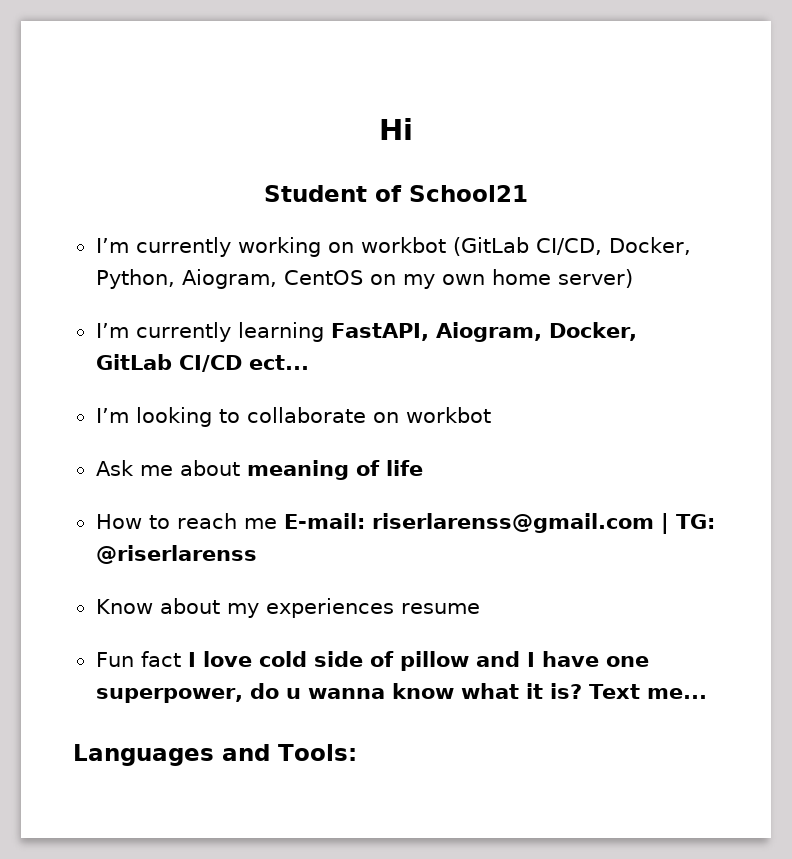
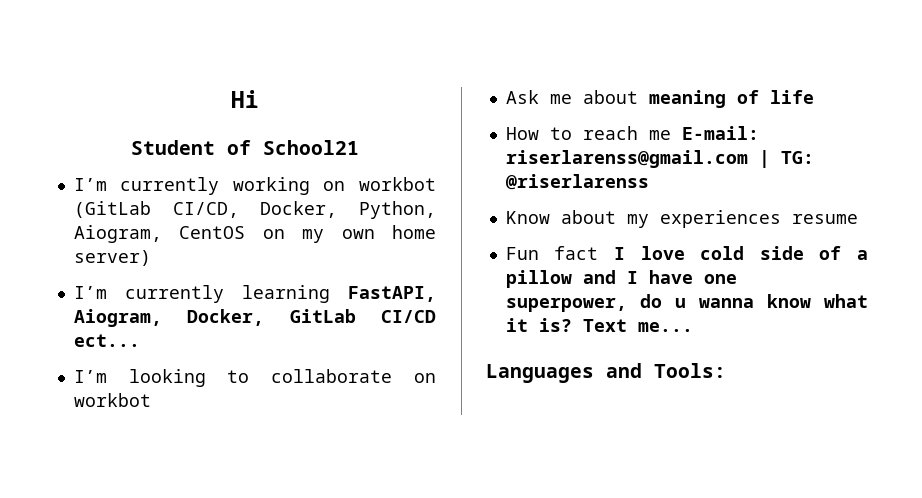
(394, 659) none -> [857,250,868,260] а

